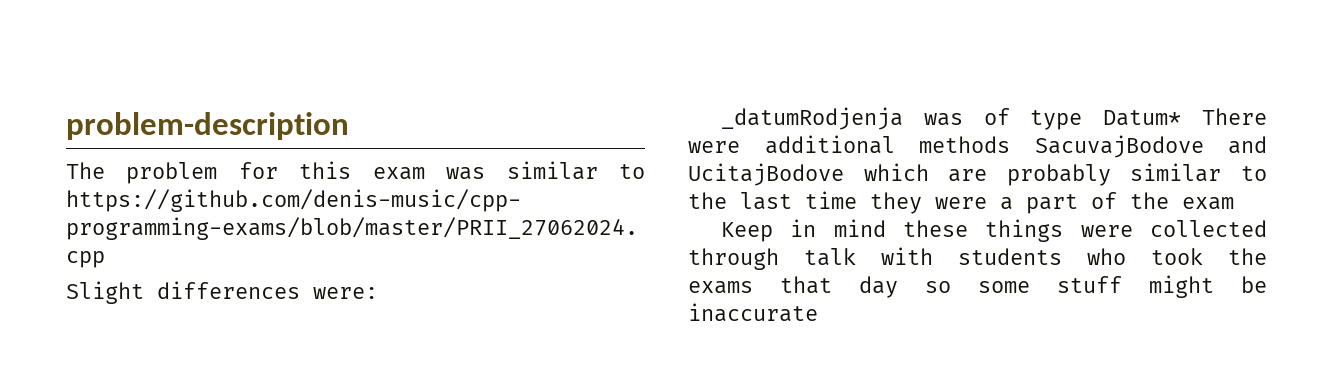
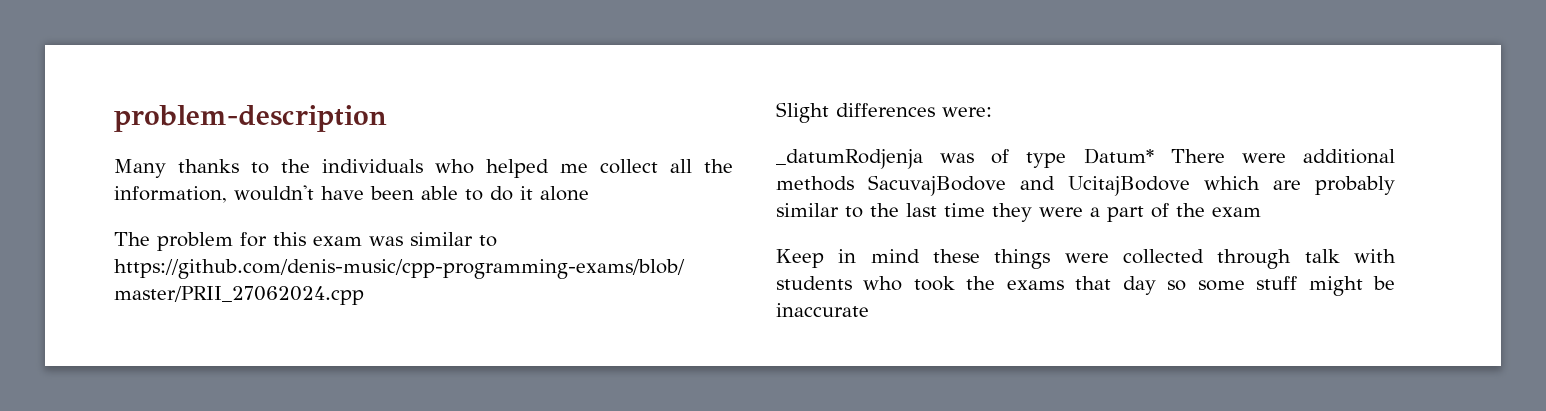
(349, 126) none -> [114,159,733,178] [114,185,589,203] // Many thanks to the individuals who helped me collect all the information, wouldn't have been able to do it alone

